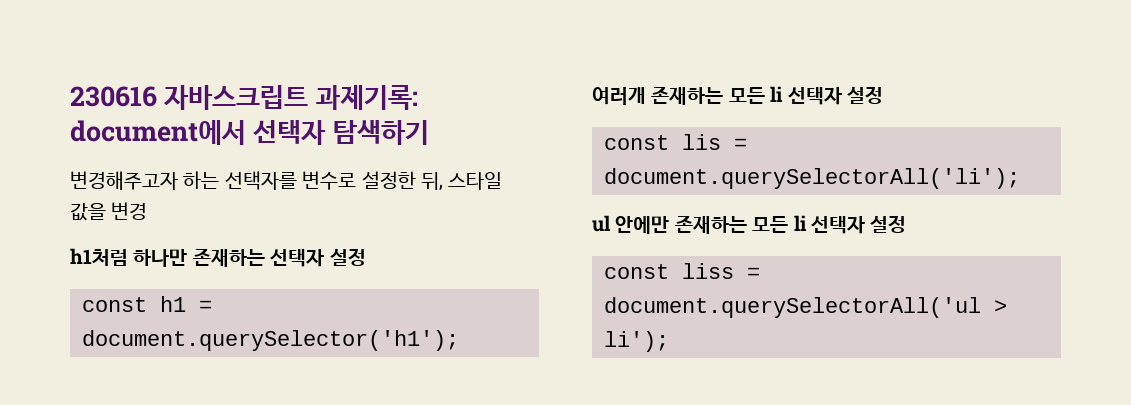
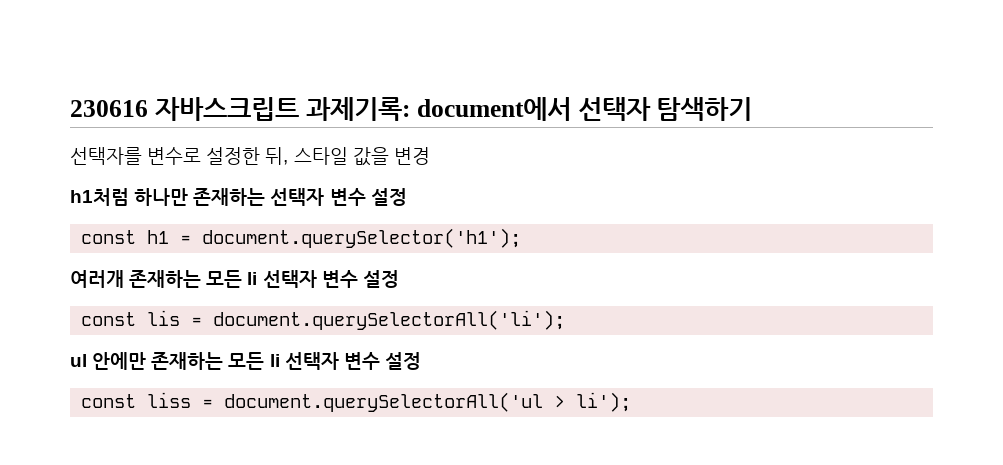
[70,171,220,190] 변경해주고자 하는 -> (753, 109) none
(325, 258) none -> [329,188,366,206] 변수
(842, 96) none -> [321,270,358,288] 변수
(865, 225) none -> [343,352,380,370] 변수

